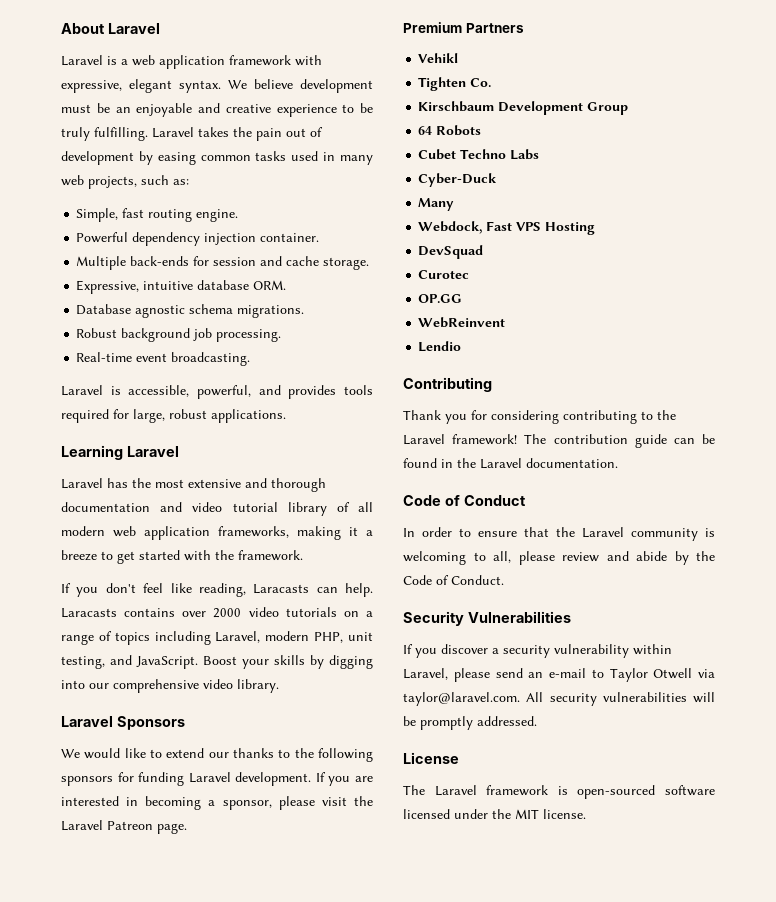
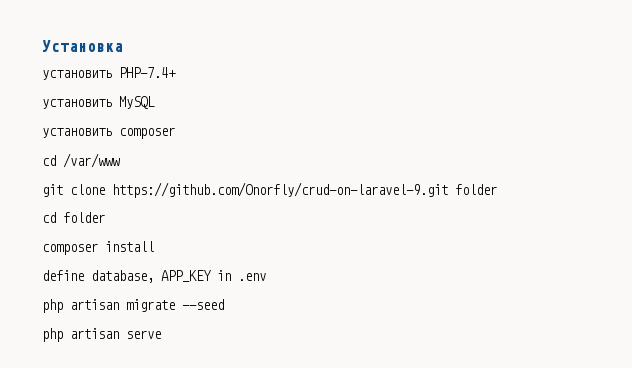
[61,23,160,34] [61,55,322,69] [61,79,373,93] [61,103,373,117] [61,127,323,141] [61,151,373,165] [61,175,189,189] [76,208,239,222] [76,232,320,246] [76,256,370,270] [76,280,287,294] [76,304,305,318] [76,328,282,342] [76,352,251,366] [61,385,373,399] [61,409,286,423] [61,445,179,460] [61,478,326,492] [61,502,373,516] [61,526,373,540] [61,550,303,564] [61,583,373,597] [61,607,373,618] [61,631,373,645] [61,655,373,669] [61,679,279,693] [61,716,185,730] [61,748,373,762] [61,772,373,786] [61,796,373,810] [61,820,187,834] [403,22,524,33] [418,53,459,63] [418,77,492,91] [418,101,629,115] [418,125,482,136] [418,149,540,160] [418,173,498,187] [418,198,455,211] [418,221,596,235] [418,245,484,259] [418,270,470,279] [418,294,463,303] [418,317,506,328] [418,341,462,352] [403,377,492,392] [403,410,676,424] [403,434,715,448] [403,458,618,469] [403,495,526,506] [403,527,715,541] [403,551,715,565] [403,575,504,585] [403,611,571,626] [403,644,672,658] [403,668,715,682] [403,692,715,706] [403,716,537,730] [403,752,459,764] [403,785,715,799] [403,809,586,819] About Laravel // Laravel is a web application framework with expressive, elegant syntax. We believe development must be an enjoyable and creative experience to be truly fulfilling. Laravel takes the pain out of development by easing common tasks used in many web projects, such as: // Simple, fast routing engine. // Powerful dependency injection container. // Multiple back-ends for session and cache storage. // Expressive, intuitive database ORM. // Database agnostic schema migrations. // Robust background job processing. // Real-time event broadcasting. // Laravel is accessible, powerful, and provides tools required for large, robust applications. // Learning Laravel // Laravel has the most extensive and thorough documentation and video tutorial library of all modern web application frameworks, making it a breeze to get started with the framework. // If you don't feel like reading, Laracasts can help. Laracasts contains over 2000 video tutorials on a range of topics including Laravel, modern PHP, unit testing, and JavaScript. Boost your skills by digging into our comprehensive video library. // Laravel Sponsors // We would like to extend our thanks to the following sponsors for funding Laravel development. If you are interested in becoming a sponsor, please visit the Laravel Patreon page. // Premium Partners // Vehikl // Tighten Co. // Kirschbaum Development Group // 64 Robots // Cubet Techno Labs // Cyber-Duck // Many // Webdock, Fast VPS Hosting // DevSquad // Curotec // OP.GG // WebReinvent // Lendio // Contributing // Thank you for considering contributing to the Laravel framework! The contribution guide can be found in the Laravel documentation. // Code of Conduct // In order to ensure that the Laravel community is welcoming to all, please review and abide by the Code of Conduct. // Security Vulnerabilities // If you discover a security vulnerability within Laravel, please send an e-mail to Taylor Otwell via taylor@laravel.com. All security vulnerabilities will be promptly addressed. // License // The Laravel framework is open-sourced software licensed under the MIT license. -> [42,40,123,52] [42,67,176,80] [42,96,155,109] [42,127,175,139] [42,153,120,168] [42,182,497,198] [42,212,105,223] [42,241,154,255] [42,270,266,283] [42,299,224,313] [42,328,161,342] Установка // установить PHP-7.4+ // установить MySQL // установить composer // cd /var/www // git clone https://github.com/Onorfly/crud-on-laravel-9.git folder // cd folder // composer install // define database, APP_KEY in .env // php artisan migrate --seed // php artisan serve

